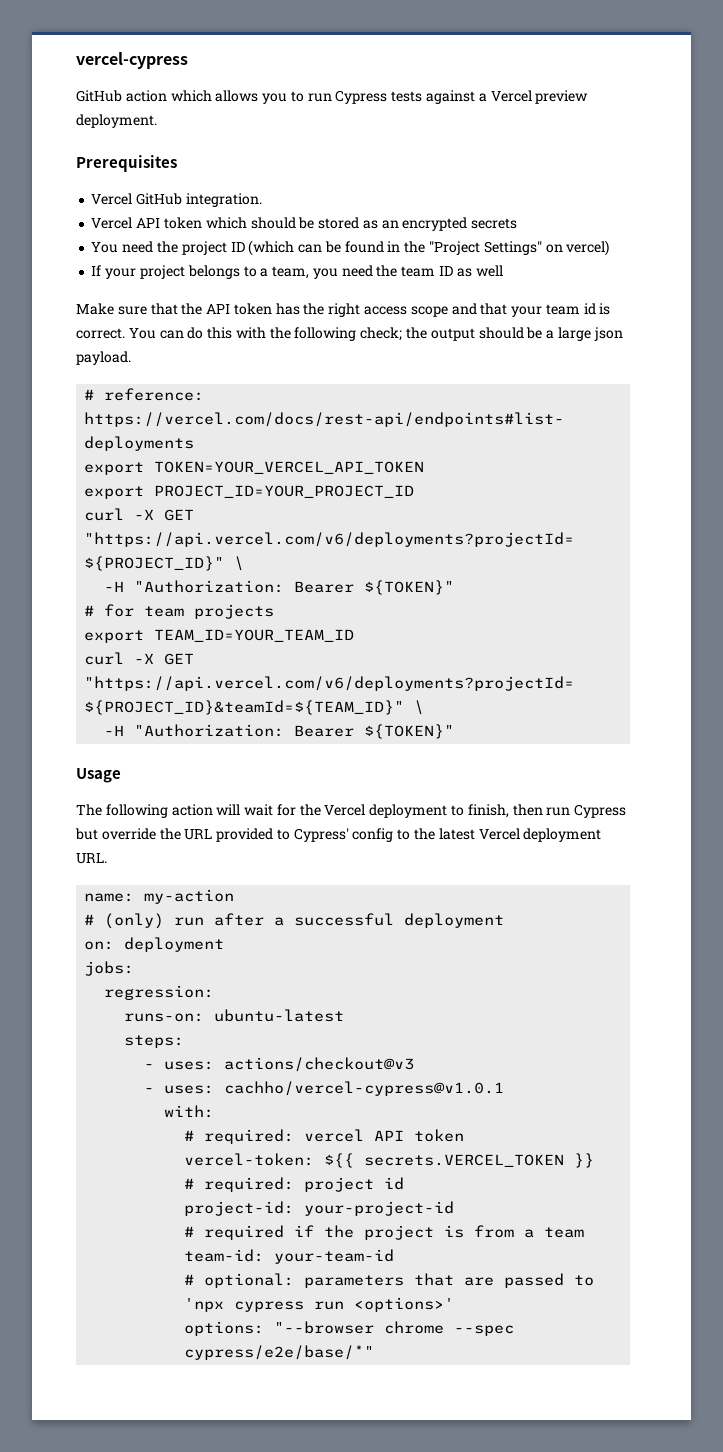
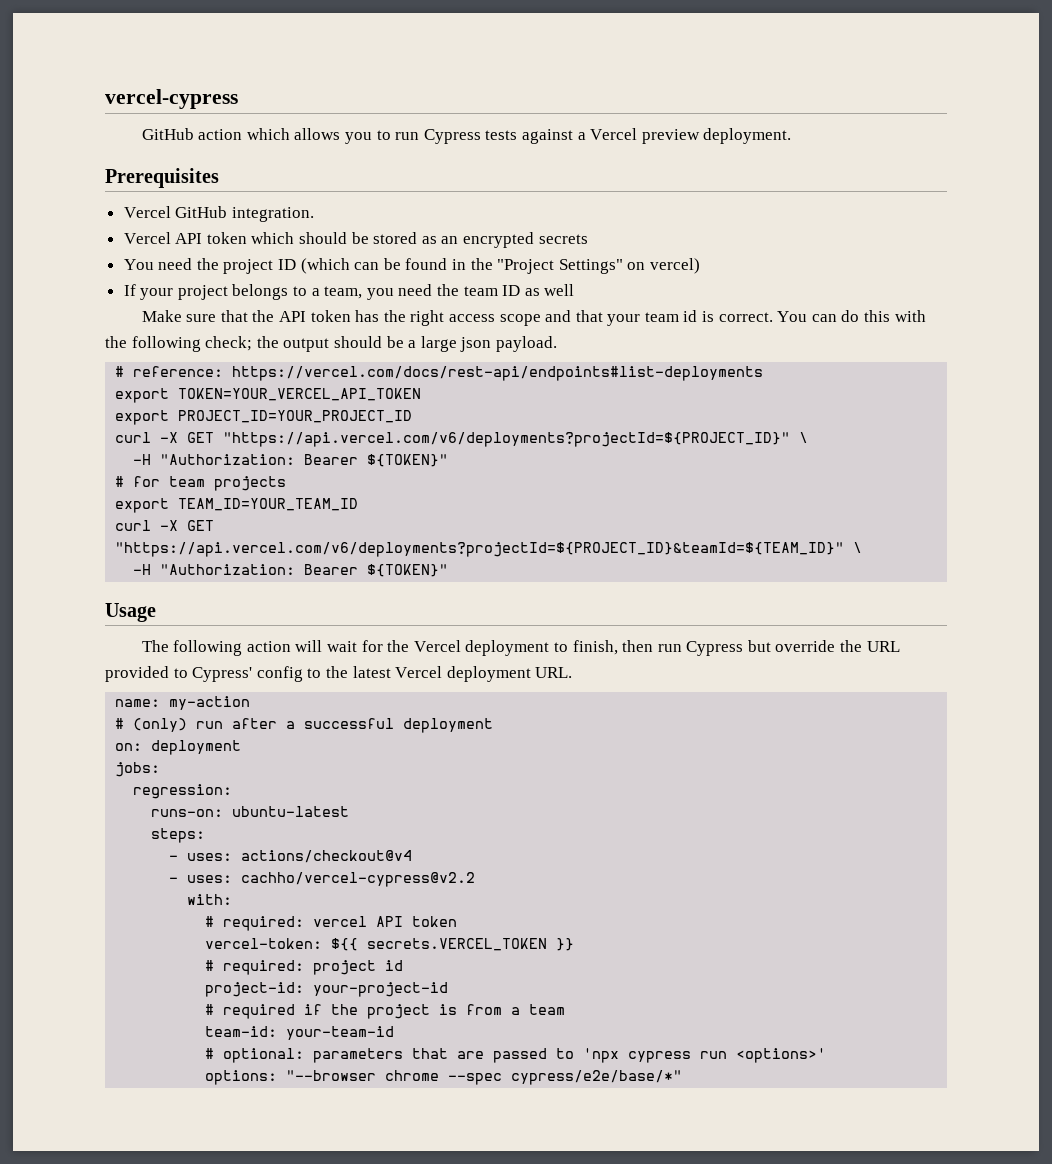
[224,1057,415,1072] [144,1081,505,1096] actions/checkout@v3 // - uses: cachho/vercel-cypress@v1.0.1 -> [241,850,413,863] [169,872,476,887] actions/checkout@v4 // - uses: cachho/vercel-cypress@v2.2

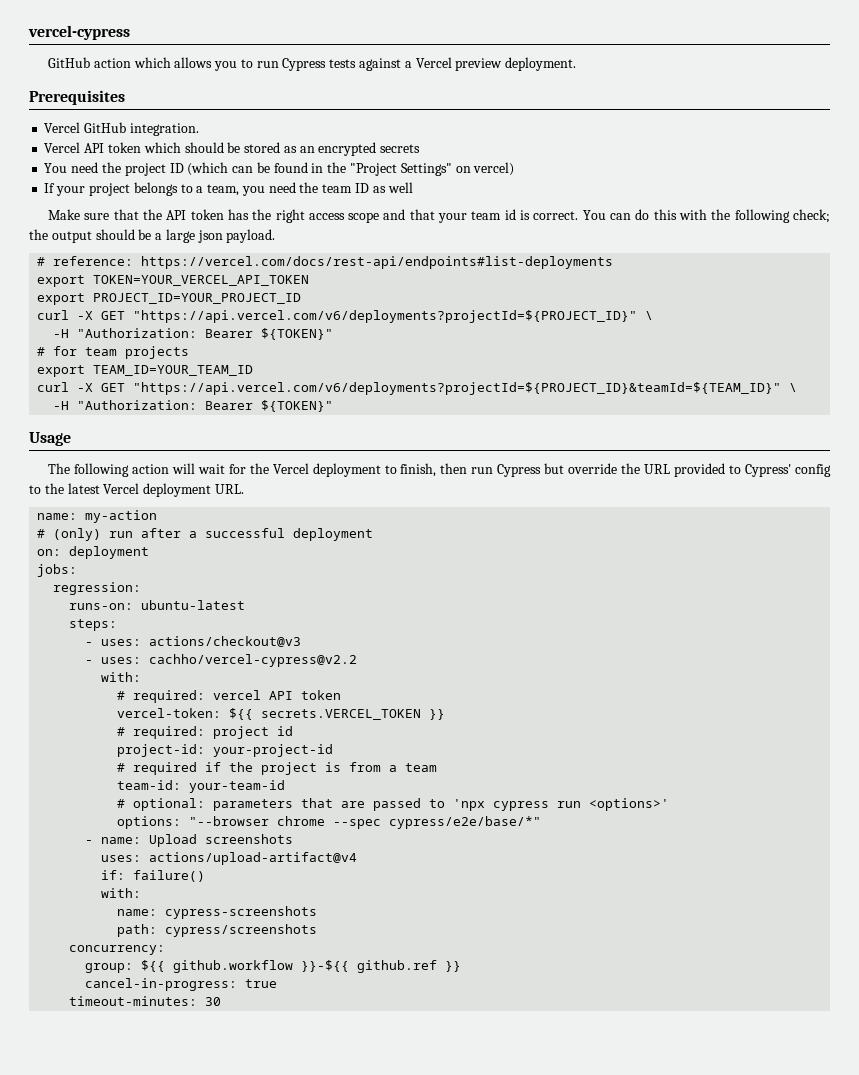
[241,850,413,863] actions/checkout@v4 -> [149,636,302,647] actions/checkout@v3
(683, 1077) none -> [85,834,294,847] [101,852,358,865] [101,870,206,882] [101,888,142,898] [117,906,318,919] [117,924,318,937] [69,945,166,955] [85,960,462,973] [85,978,278,991] [69,996,222,1006] // - name: Upload screenshots // uses: actions/upload-artifact@v4 // if: failure() // with: // name: cypress-screenshots // path: cypress/screenshots // concurrency: // group: ${{ github.workflow }}-${{ github.ref }} // cancel-in-progress: true // timeout-minutes: 30

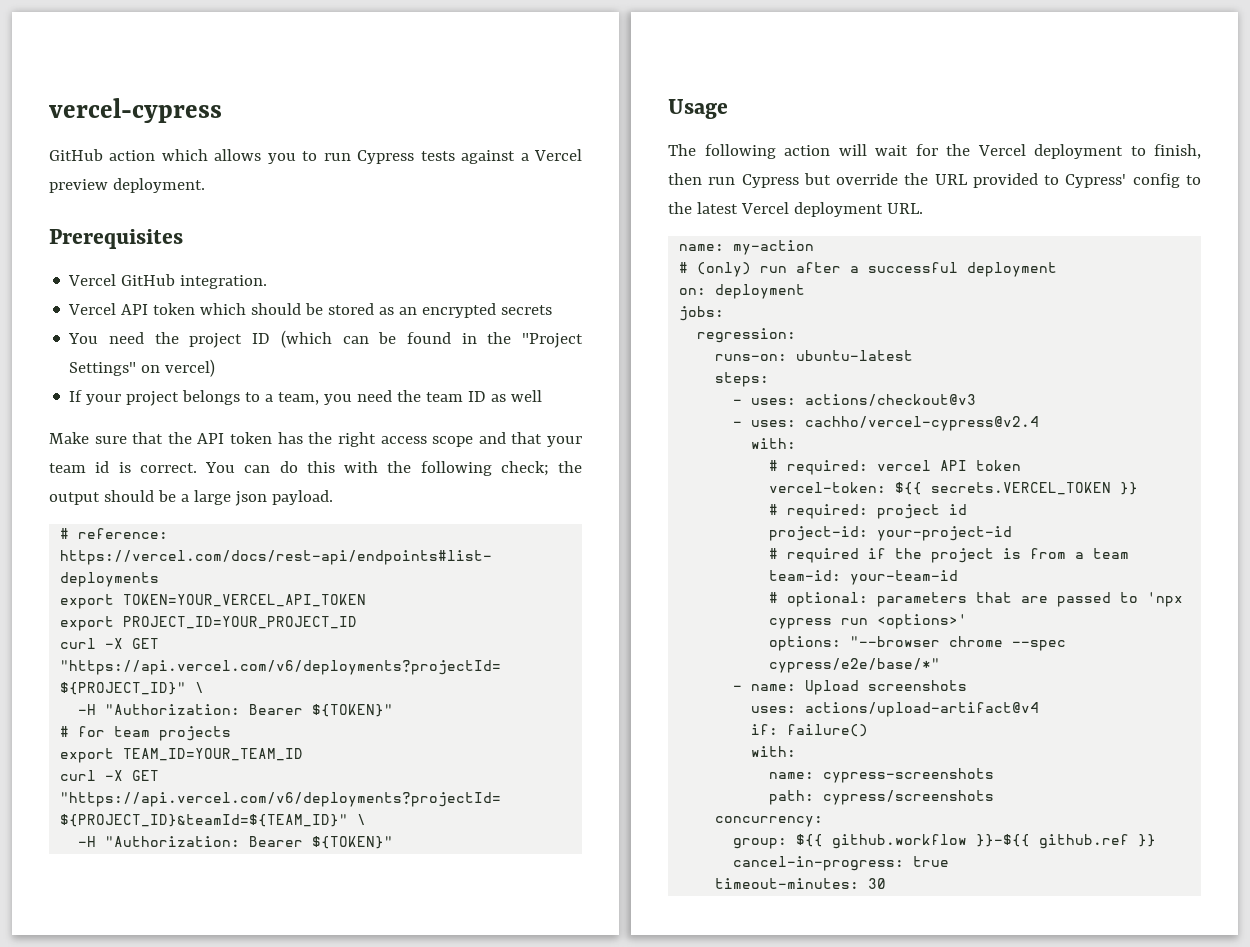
[149,654,358,667] cachho/vercel-cypress@v2.2 -> [805,416,1040,431] cachho/vercel-cypress@v2.4

